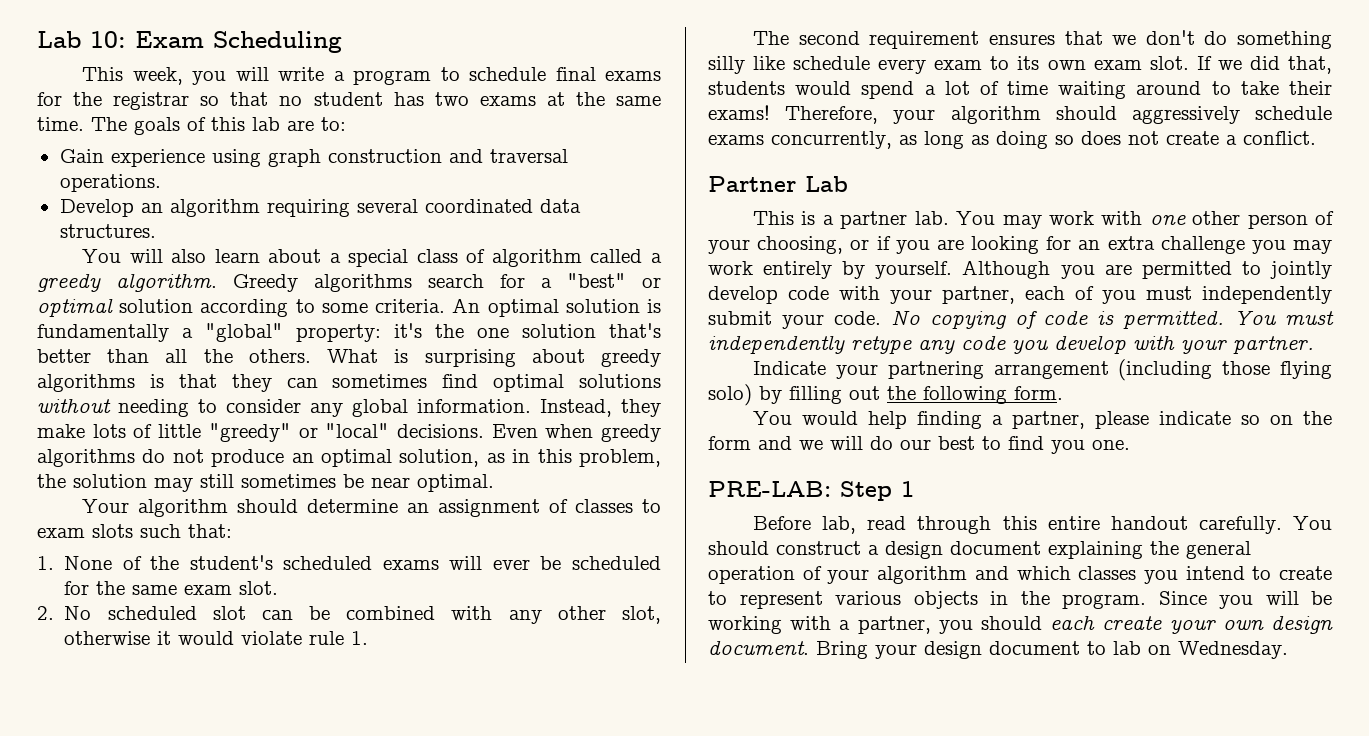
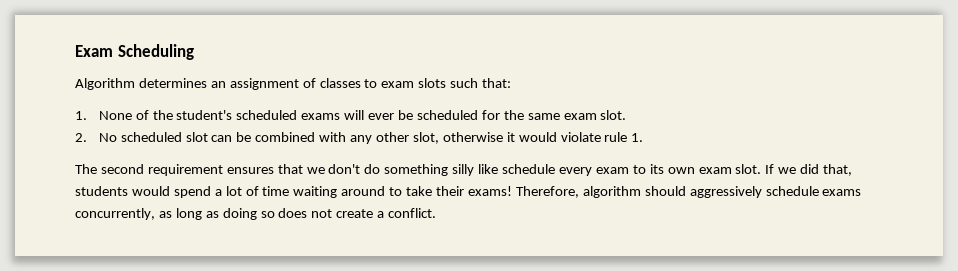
[37,31,126,48] Lab 10: -> (75, 51) none
[82,67,662,85] [37,92,661,110] [37,117,346,135] [59,149,568,167] [59,174,161,192] [59,199,581,217] [59,224,156,238] [82,249,662,267] [37,273,661,292] [37,298,661,317] [37,323,661,342] [37,349,661,367] [37,374,661,392] [37,399,661,417] [37,423,661,442] [37,449,661,467] [37,474,494,492] [82,499,399,517] This week, you will write a program to schedule final exams for the registrar so that no student has two exams at the same time. The goals of this lab are to: // Gain experience using graph construction and traversal operations. // Develop an algorithm requiring several coordinated data structures. // You will also learn about a special class of algorithm called a greedy algorithm. Greedy algorithms search for a "best" or optimal solution according to some criteria. An optimal solution is fundamentally a "global" property: it's the one solution that's better than all the others. What is surprising about greedy algorithms is that they can sometimes find optimal solutions without needing to consider any global information. Instead, they make lots of little "greedy" or "local" decisions. Even when greedy algorithms do not produce an optimal solution, as in this problem, the solution may still sometimes be near optimal. // Your algorithm should determine -> [75,78,207,90] Algorithm determines
[893,109,936,124] your -> (579, 192) none
[708,176,848,192] [753,211,1334,229] [708,236,1332,254] [708,260,1332,279] [708,286,1332,304] [708,310,1334,329] [708,335,1314,354] [753,359,1332,381] [708,384,1063,406] [753,411,1332,429] [708,436,1130,454] [708,481,914,501] [753,516,1332,534] [708,541,1251,559] [708,566,1332,584] [708,591,1332,609] [708,616,1333,634] [708,641,1288,659] // Partner Lab // This is a partner lab. You may work with one other person of your choosing, or if you are looking for an extra challenge you may work entirely by yourself. Although you are permitted to jointly develop code with your partner, each of you must independently submit your code. No copying of code is permitted. You must independently retype any code you develop with your partner. // Indicate your partnering arrangement (including those flying solo) by filling out the following form. // You would help finding a partner, please indicate so on the form and we will do our best to find you one. // PRE-LAB: Step 1 // Before lab, read through this entire handout carefully. You should construct a design document explaining the general operation of your algorithm and which classes you intend to create to represent various objects in the program. Since you will be working with a partner, you should each create your own design document. Bring your design document to lab on Wednesday. -> (437, 213) none

